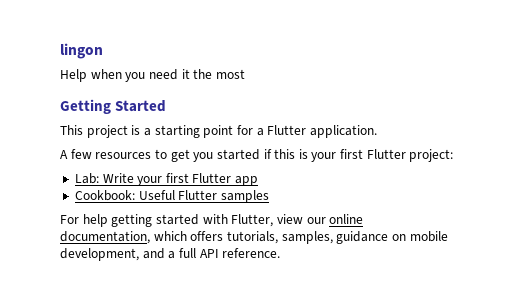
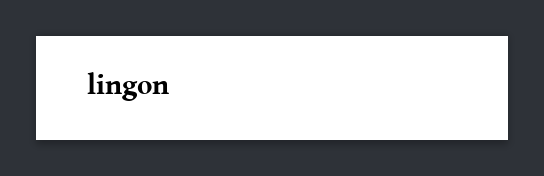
[60,69,245,82] [60,99,167,114] [60,125,377,138] [60,149,454,162] [74,173,259,186] [74,190,269,203] [60,214,364,227] [60,231,448,244] [60,248,281,261] // Help when you need it the most // Getting Started // This project is a starting point for a Flutter application. // A few resources to get you started if this is your first Flutter project: // Lab: Write your first Flutter app // Cookbook: Useful Flutter samples // For help getting started with Flutter, view our online documentation, which offers tutorials, samples, guidance on mobile development, and a full API reference. -> (169, 86) none

